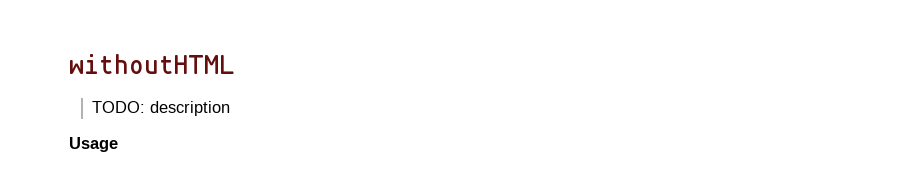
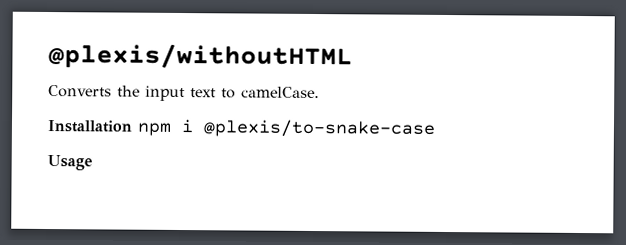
[69,54,234,74] [92,101,231,116] withoutHTML // TODO: description -> [48,43,353,71] [48,85,320,102] [47,119,436,138] @plexis/withoutHTML // Converts the input text to camelCase. // Installation npm i @plexis/to-snake-case

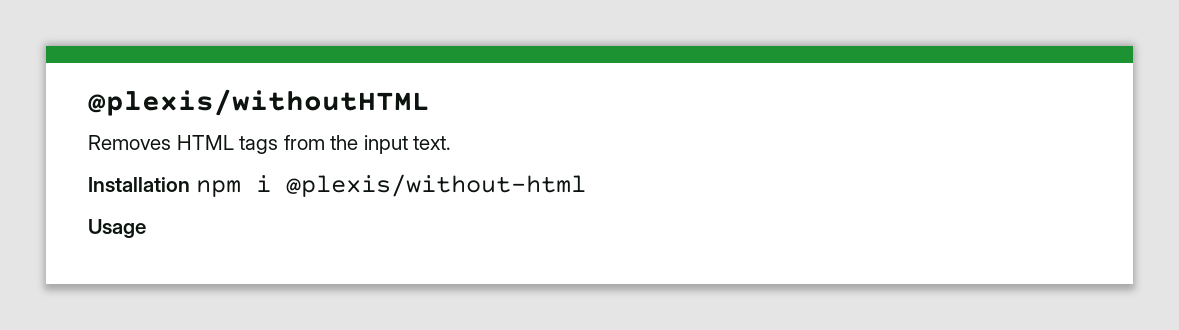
[48,85,320,102] Converts the input text to camelCase. -> [88,135,452,154] Removes HTML tags from the input text.
[203,119,436,138] @plexis/to-snake-case -> [285,174,586,197] @plexis/without-html

